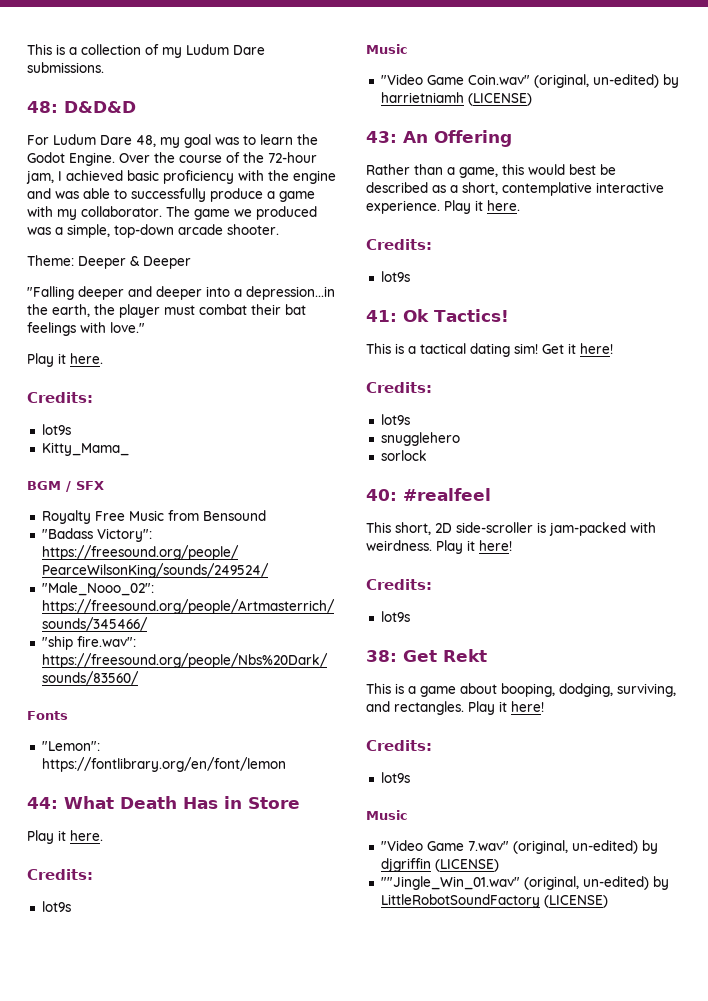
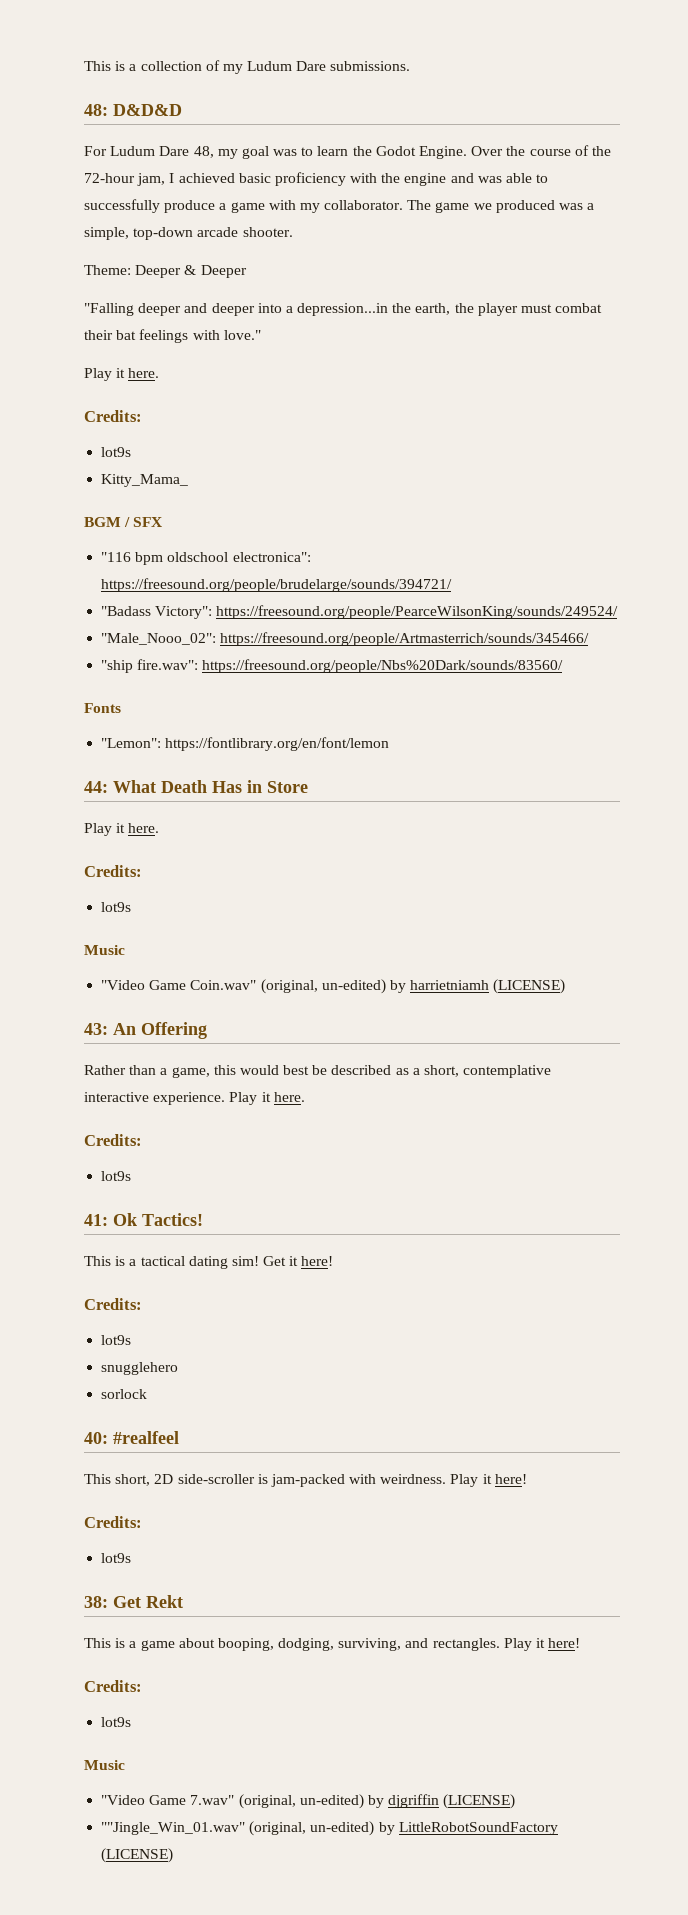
[41,510,266,524] Royalty Free Music from Bensound -> [101,552,311,565] [101,578,453,592] "116 bpm oldschool electronica": https://freesound.org/people/brudelarge/sounds/394721/

